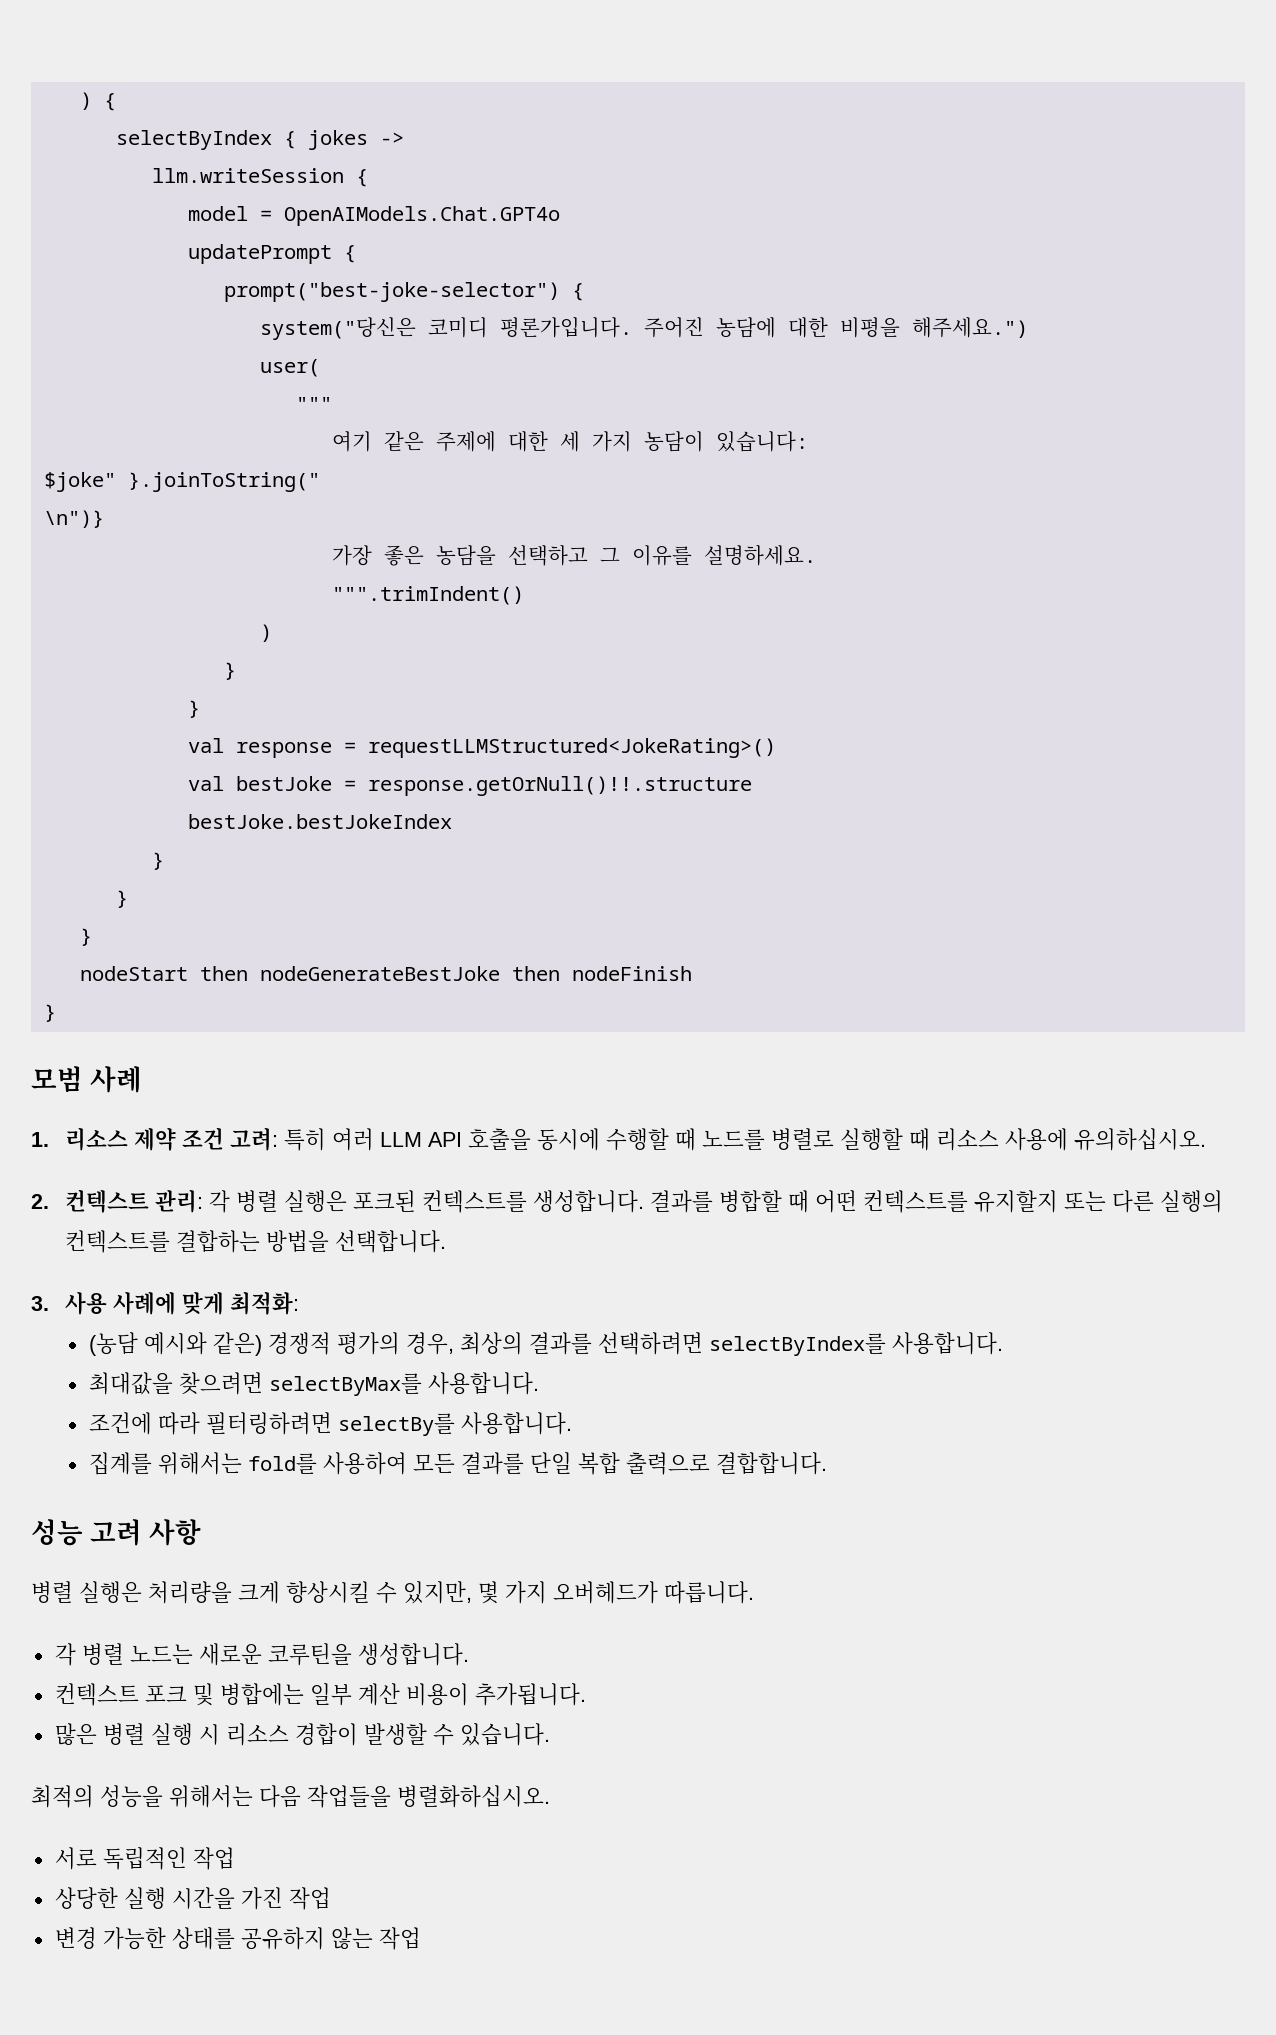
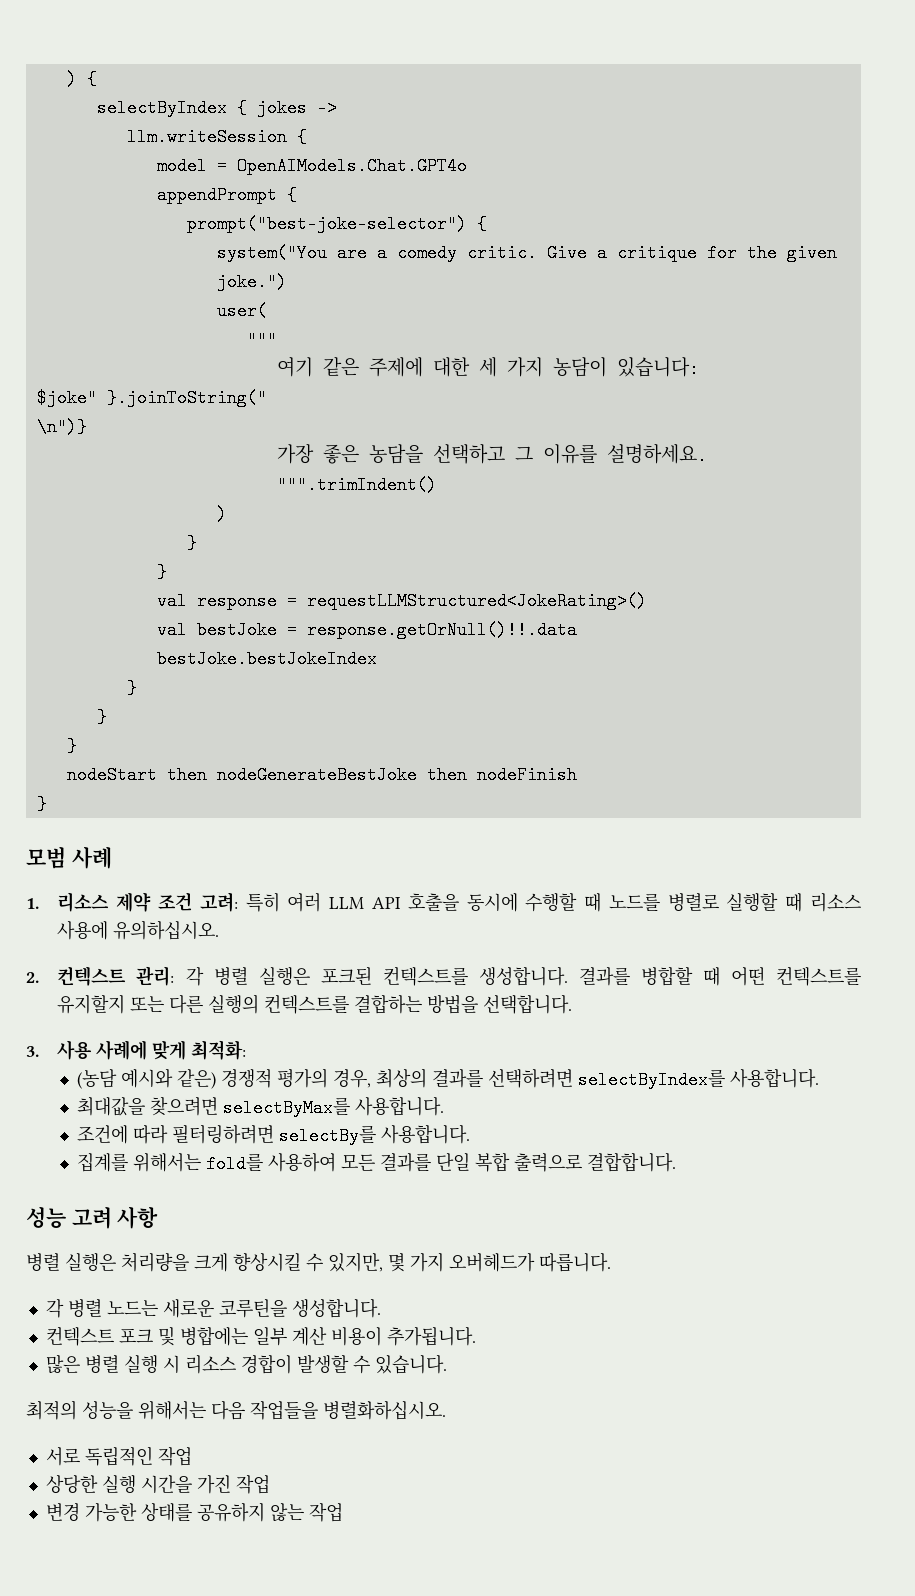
[187,244,332,264] updatePrompt -> [156,186,277,204] appendPrompt
[259,317,1028,340] system("당신은 코미디 평론가입니다. 주어진 농담에 대한 비평을 해주세요.") -> [216,244,837,262] [216,273,287,291] system("You are a comedy critic. Give a critique for the given joke.")
[367,776,752,796] response.getOrNull()!!.structure -> [306,621,577,639] response.getOrNull()!!.data

